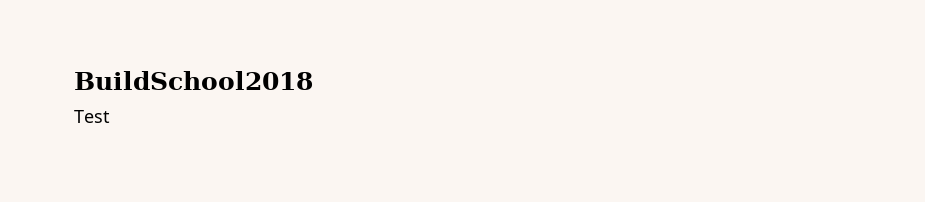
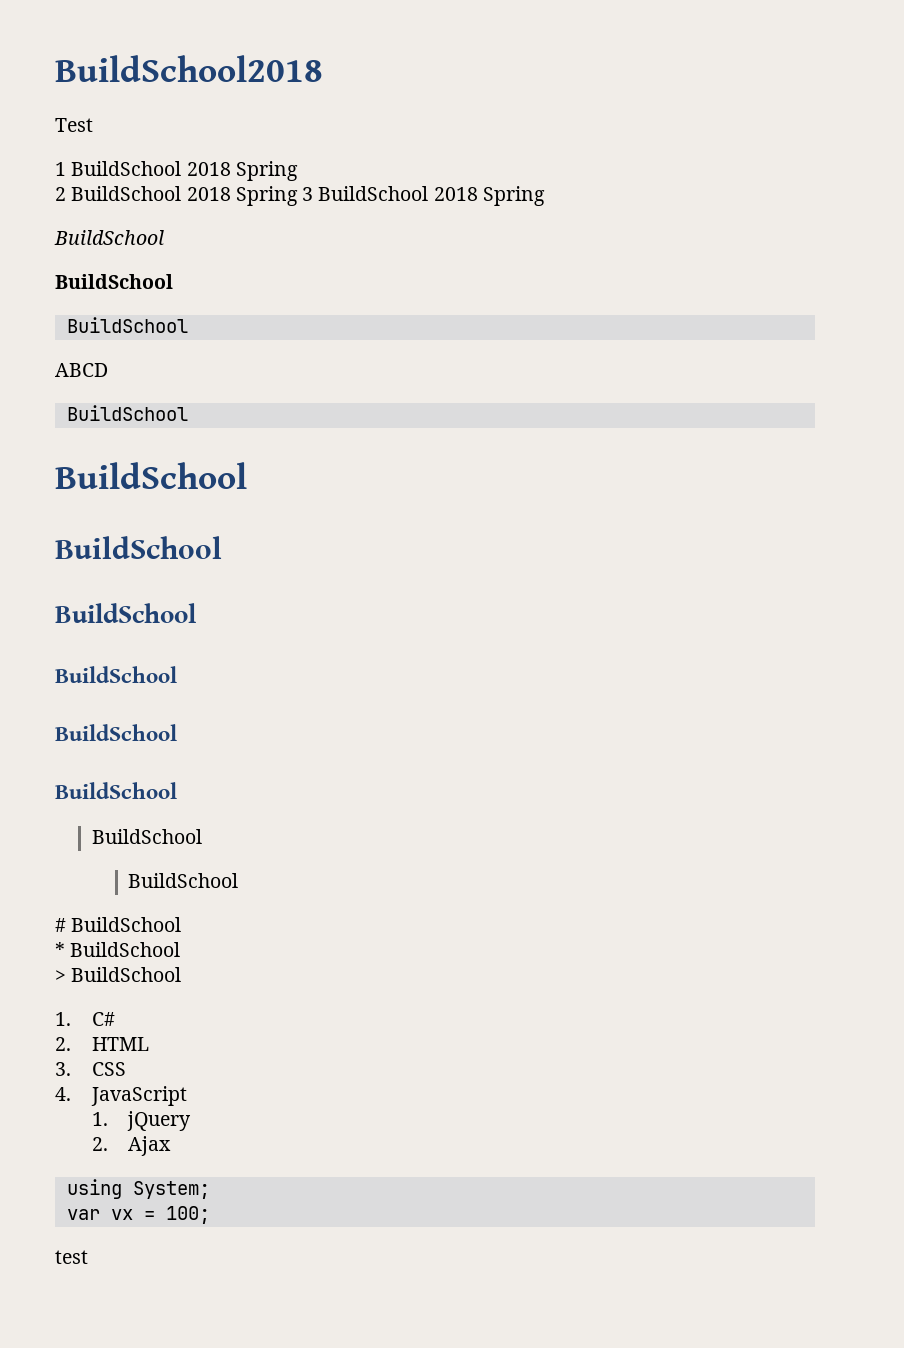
(110, 116) none -> [55,161,298,181] [55,186,545,206] [54,230,164,245] [55,274,173,289] [66,317,188,333] [55,363,108,377] [66,405,188,421] [55,462,247,489] [55,536,222,559] [55,603,196,623] [55,666,177,683] [55,724,177,741] [55,782,177,799] [91,829,202,844] [128,873,239,888] [55,917,182,932] [55,942,181,957] [55,967,182,982] [55,1012,115,1026] [55,1037,149,1051] [55,1062,126,1076] [55,1086,187,1106] [91,1111,192,1131] [91,1136,172,1156] [66,1179,210,1199] [66,1206,210,1224] [55,1250,88,1264] // 1 BuildSchool 2018 Spring // 2 BuildSchool 2018 Spring 3 BuildSchool 2018 Spring // BuildSchool // BuildSchool // BuildSchool // ABCD // BuildSchool // BuildSchool // BuildSchool // BuildSchool // BuildSchool // BuildSchool // BuildSchool // BuildSchool // BuildSchool // # BuildSchool // * BuildSchool // > BuildSchool // 1. C# // 2. HTML // 3. CSS // 4. JavaScript // 1. jQuery // 2. Ajax // using System; // var vx = 100; // test

